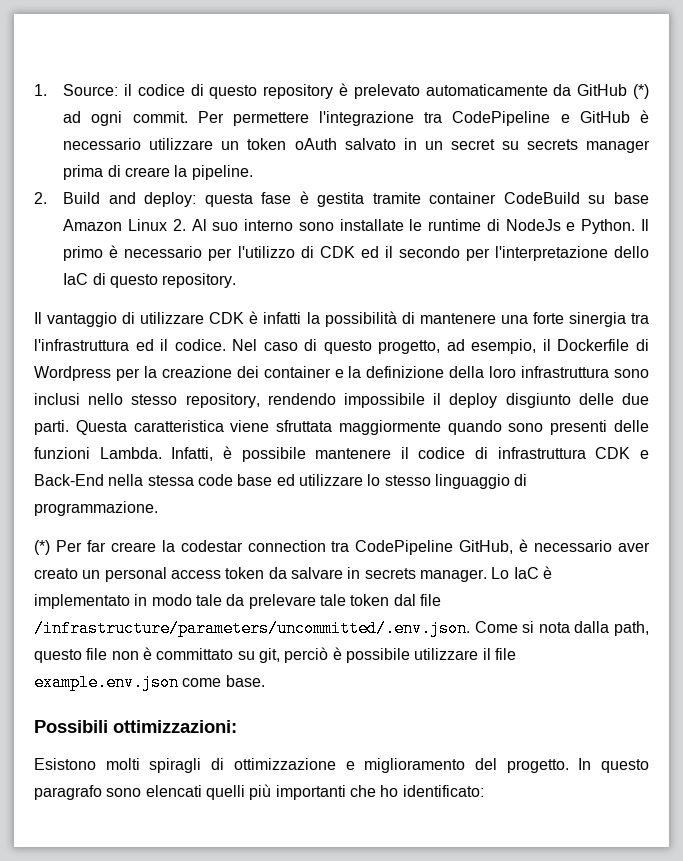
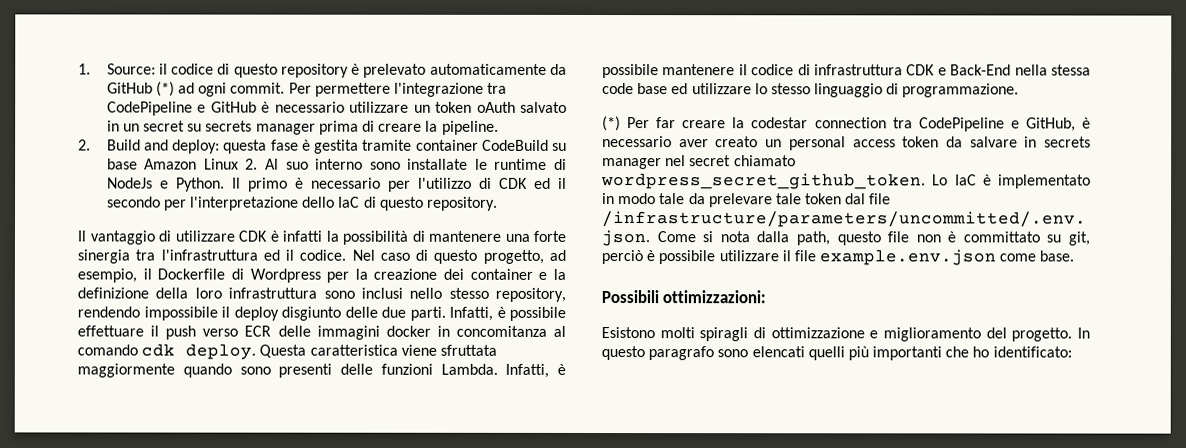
(69, 427) none -> [449,306,566,321] [77,325,566,340] [77,343,257,360] Infatti, è possibile effettuare il push verso ECR delle immagini docker in concomitanza al comando cdk deploy.
(454, 547) none -> [1010,120,1020,129] e
[419,569,487,582] manager. -> [602,155,796,170] [601,173,926,190] manager nel secret chiamato wordpress_secret_github_token.

